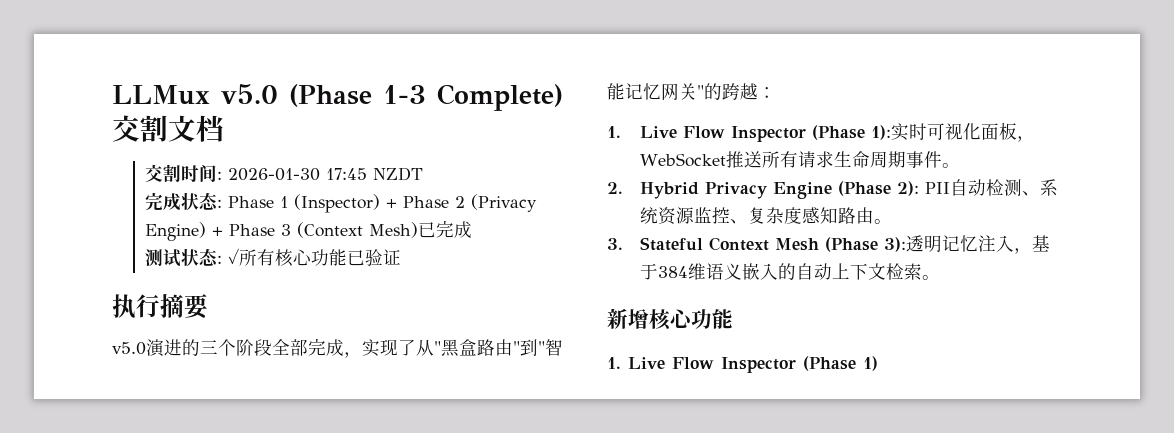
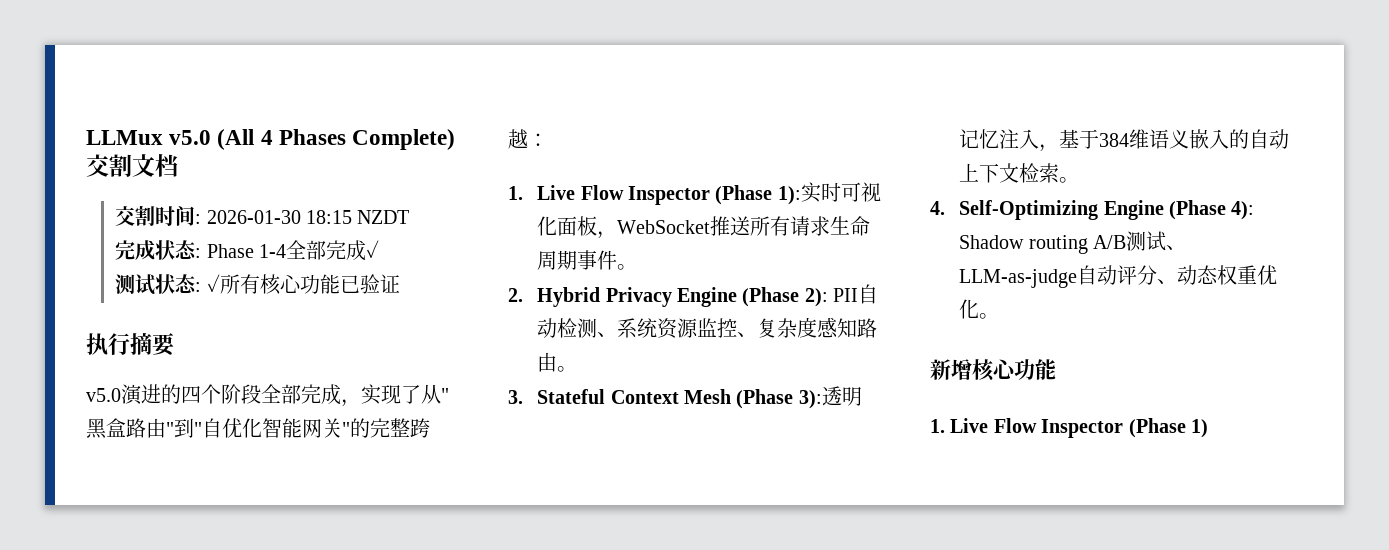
[289,84,426,107] (Phase 1-3 -> [217,129,346,150] (All 4 Phases
[325,168,367,180] 17:45 -> [305,210,352,224] 18:15
[279,194,537,213] [144,220,472,241] 1 (Inspector) + Phase 2 (Privacy Engine) + Phase 3 (Context Mesh)已完成 -> [258,240,379,261] 1-4全部完成✓
[200,340,218,354] 三 -> [181,386,201,403] 四
[545,339,563,356] [607,83,661,100] 智能记忆 -> [202,418,302,438] 自优化智能
(722, 91) none -> [370,418,410,438] 完整
(940, 277) none -> [930,200,1255,220] [959,231,1186,254] [959,265,1278,288] [959,299,1000,319] // 4. Self-Optimizing Engine (Phase 4): Shadow routing A/B测试、LLM-as-judge自动评分、动态权重优化。

